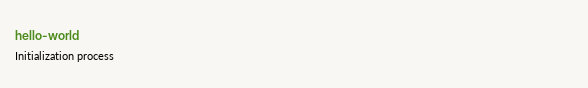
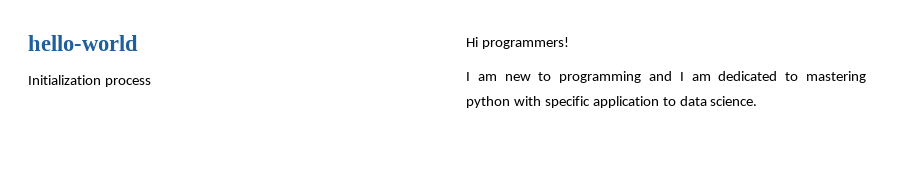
(114, 58) none -> [466,37,569,49] [466,71,866,83] [466,96,758,108] // Hi programmers! // I am new to programming and I am dedicated to mastering python with specific application to data science.

